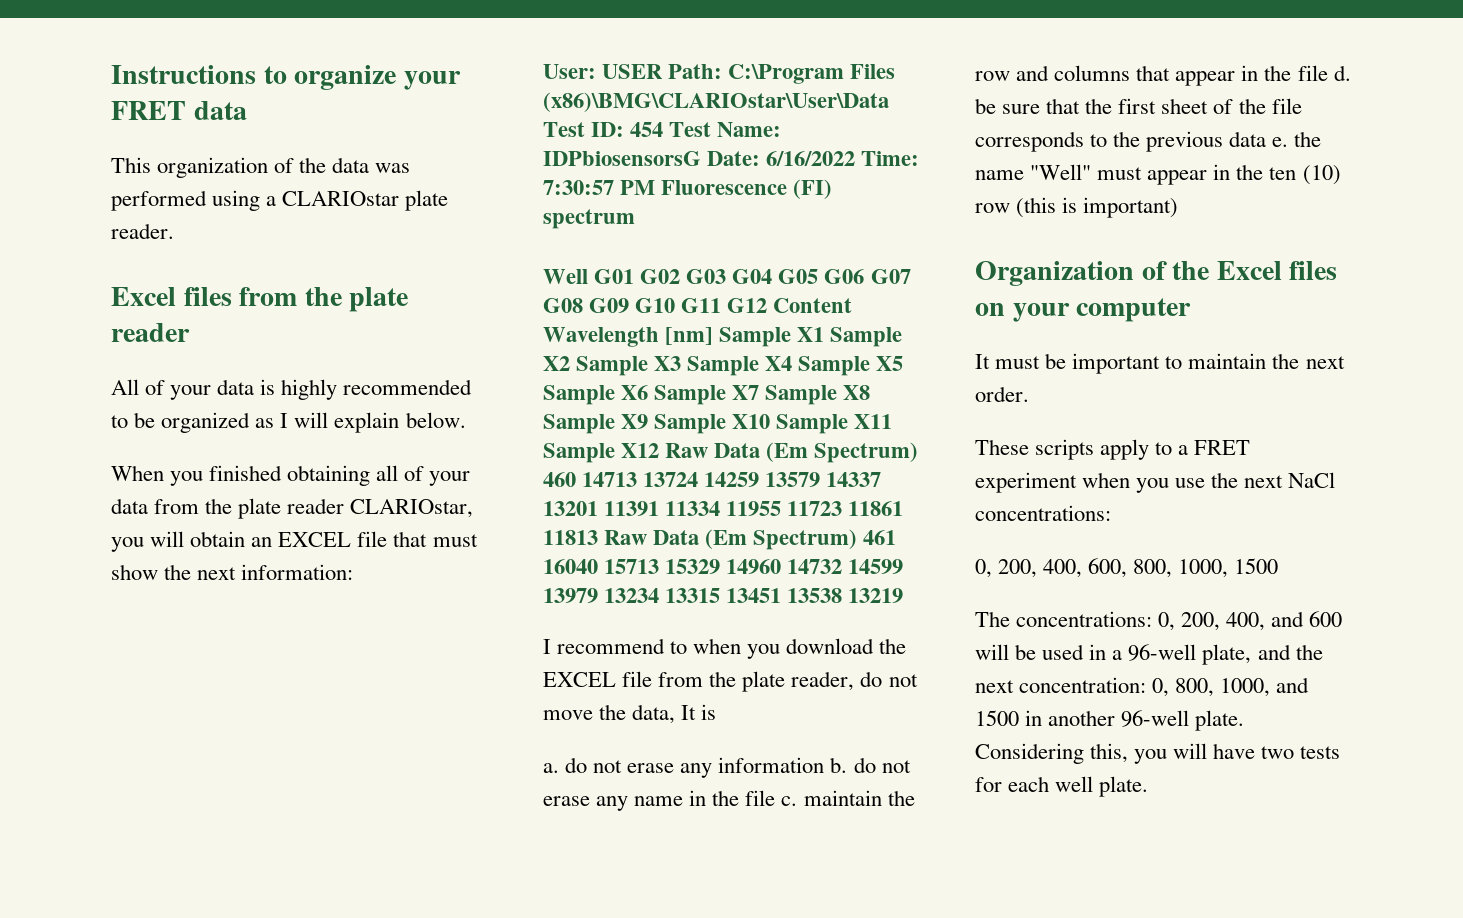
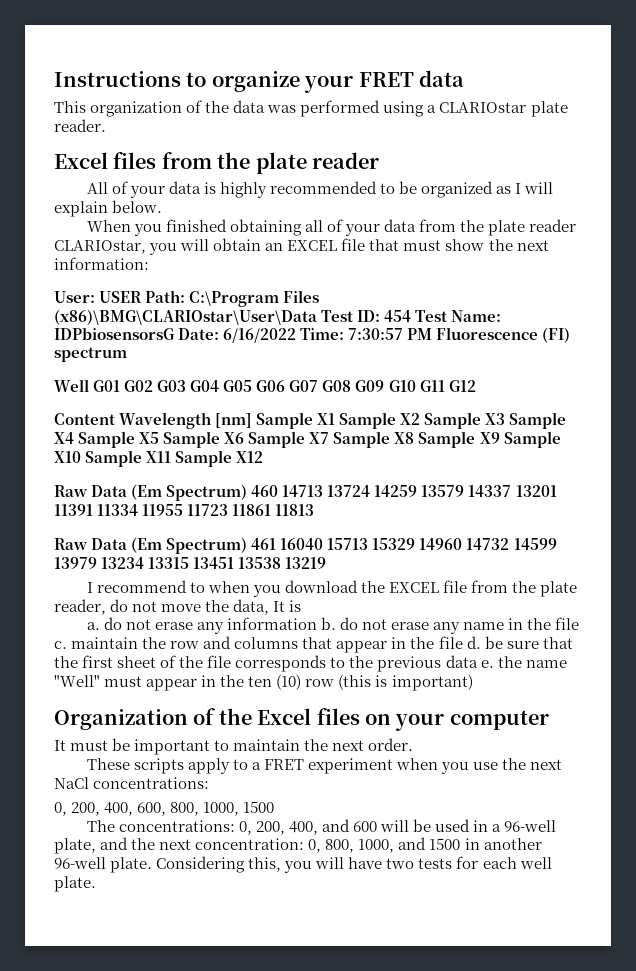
(768, 305) none -> (476, 386) //
(660, 450) none -> (264, 457) //
(598, 537) none -> (315, 510) //

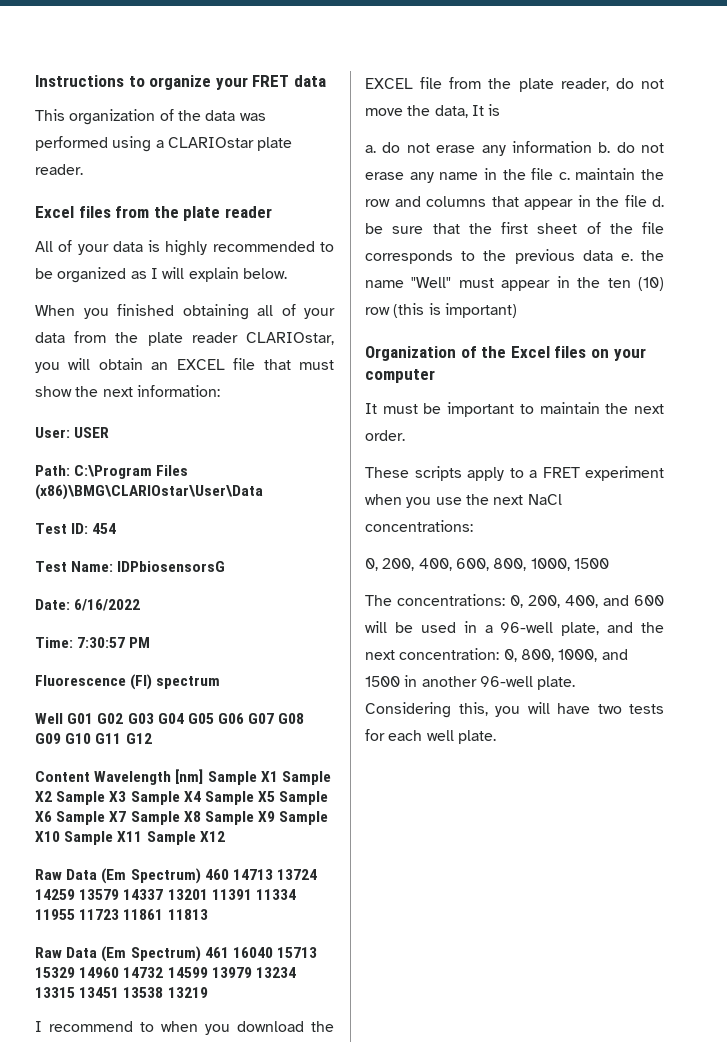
(143, 297) none -> (110, 432) //
(317, 317) none -> (263, 492) //
(412, 316) none -> (117, 528) //
(175, 334) none -> (226, 566) //
(297, 335) none -> (141, 605) //
(433, 334) none -> (151, 642) //

